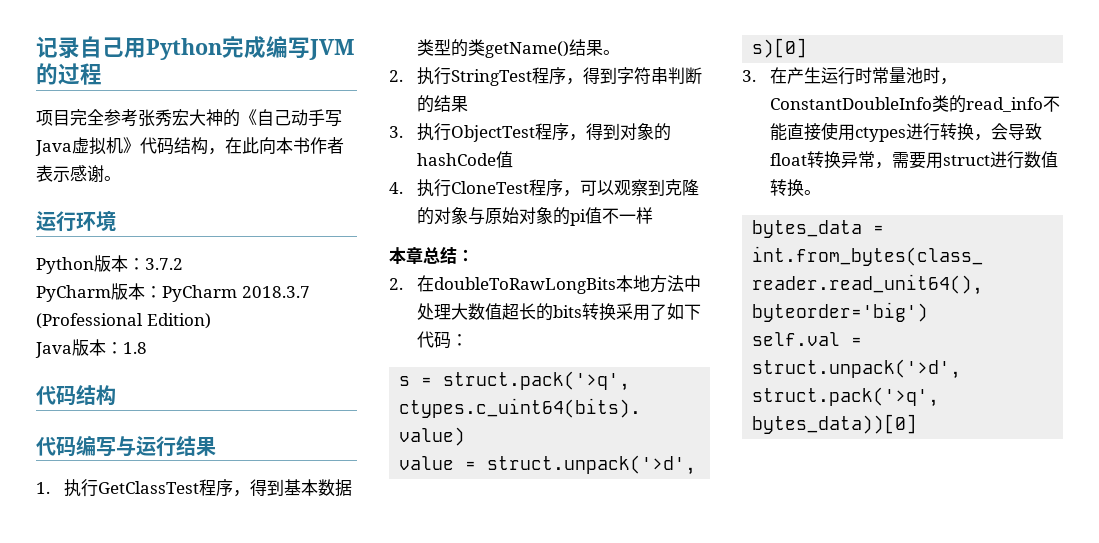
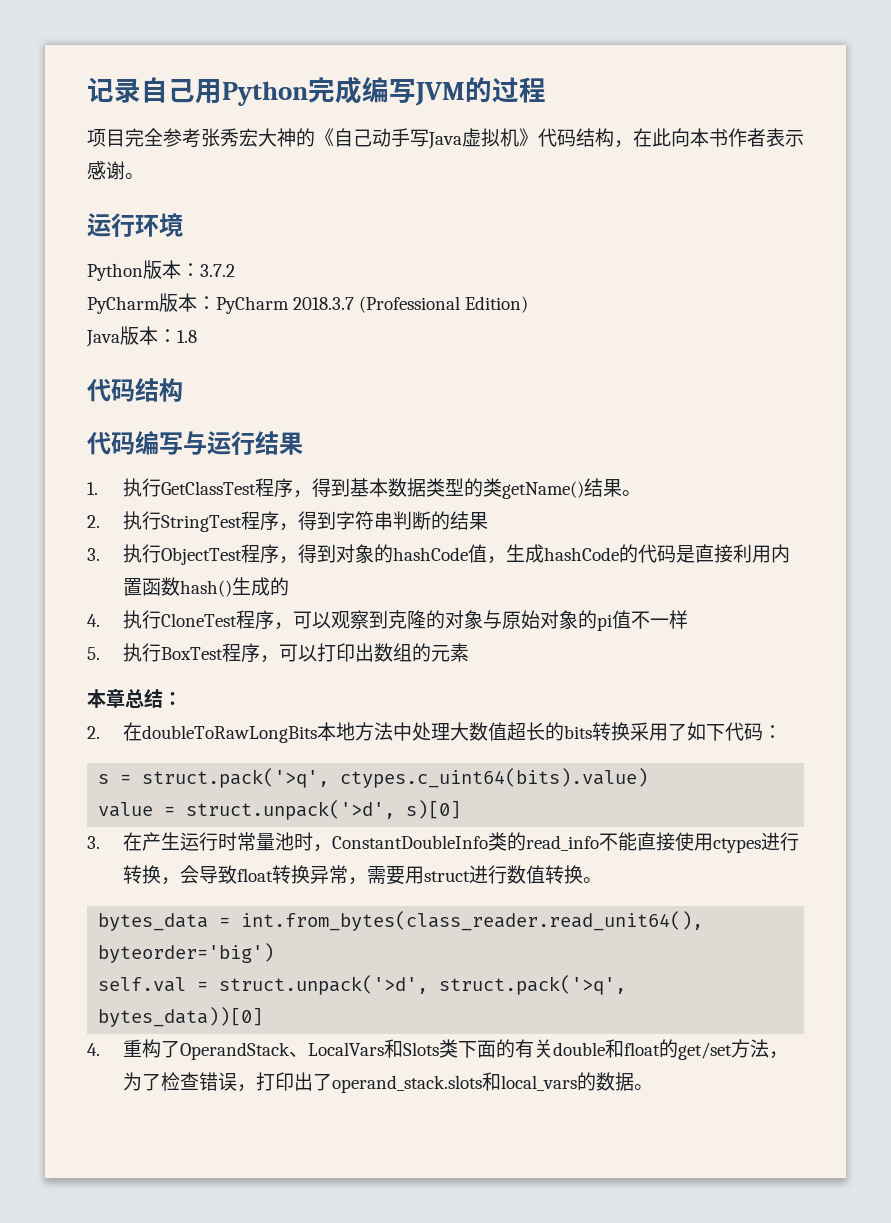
(513, 159) none -> [487,544,791,564] [123,577,290,597] ，生成hashCode的代码是直接利用内置函数hash()生成的
(653, 215) none -> [87,643,470,663] // 5.执行BoxTest程序，可以打印出数组的元素
(918, 424) none -> [87,1039,789,1060] [123,1072,654,1093] // 4.重构了OperandStack、LocalVars和Slots类下面的有关double和float的get/set方法，为了检查错误，打印出了operand_stack.slots和local_vars的数据。

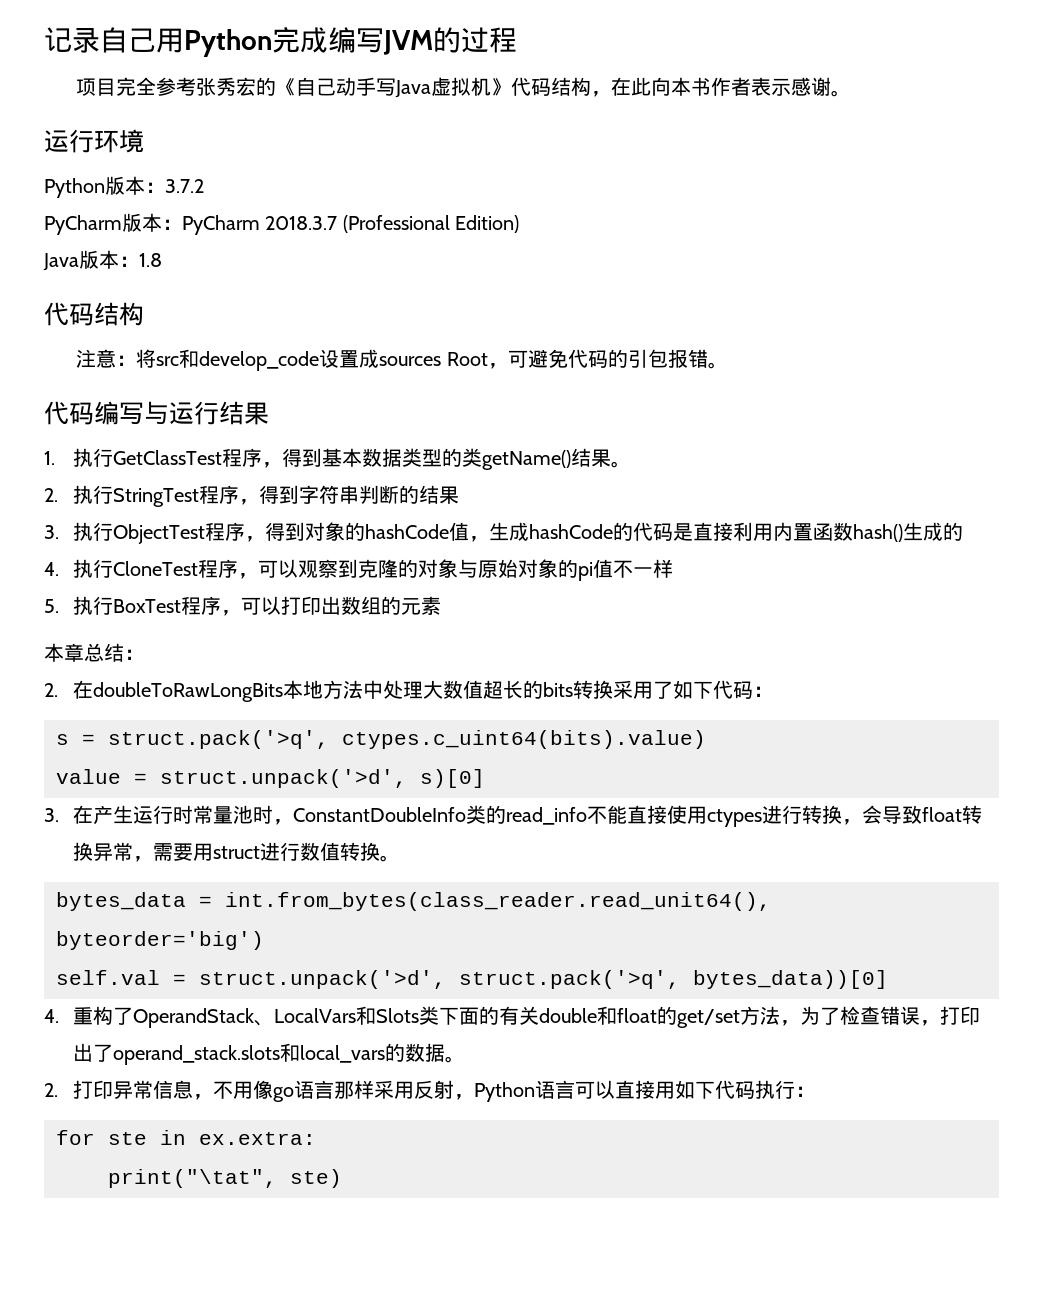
[258,128,296,147] 大神 -> (257, 86) none
(183, 390) none -> [76,349,728,371] // 注意：将src和develop_code设置成sources Root，可避免代码的引包报错。
(654, 1087) none -> [44,1080,815,1102] [56,1130,316,1145] [108,1169,342,1188] // 2.打印异常信息，不用像go语言那样采用反射，Python语言可以直接用如下代码执行： // for ste in ex.extra: // print("\tat", ste)

